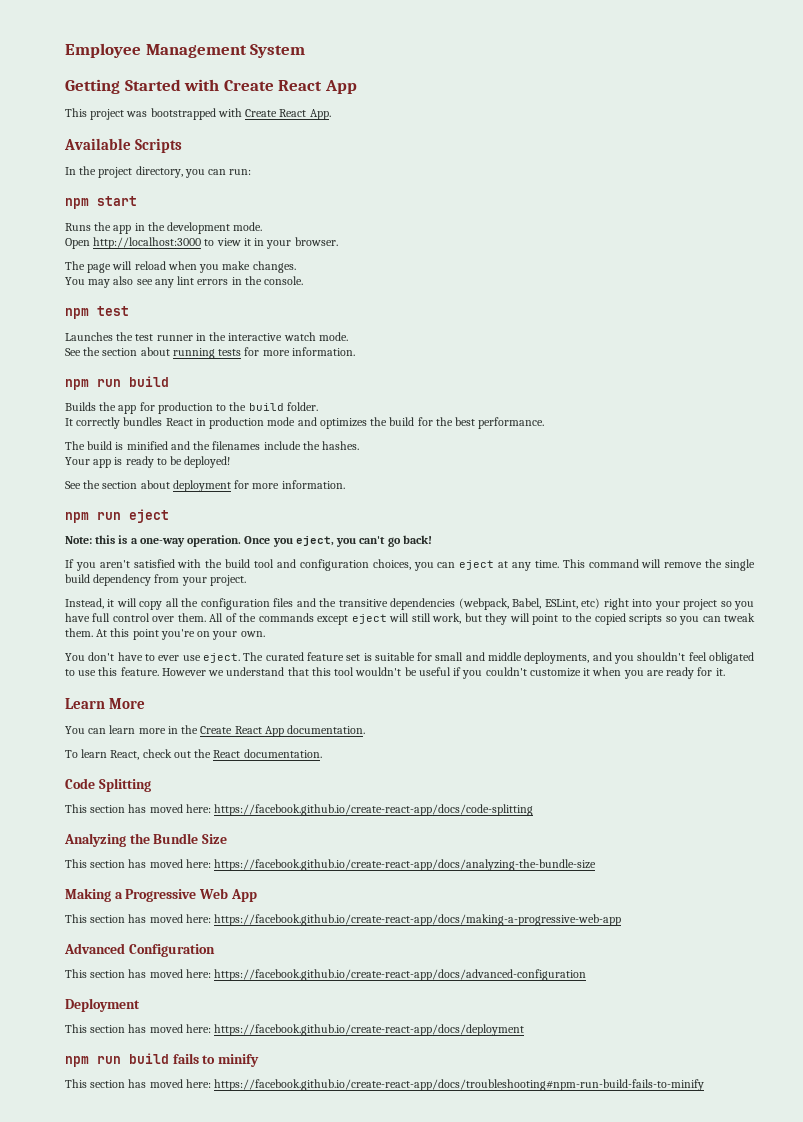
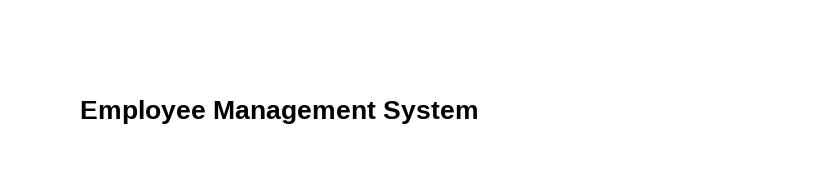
[65,79,357,94] [65,108,331,120] [64,138,183,153] [65,166,252,178] [65,196,137,209] [65,222,263,234] [65,237,338,249] [65,261,296,273] [65,276,304,288] [65,306,129,319] [65,332,348,341] [65,347,355,359] [65,376,169,390] [65,402,318,414] [65,417,545,429] [65,441,360,450] [65,456,231,468] [65,480,345,492] [65,509,169,523] [65,535,432,547] [65,559,756,571] [65,574,246,586] [65,598,755,610] [65,613,756,625] [65,628,265,640] [65,652,755,664] [65,667,725,679] [65,698,146,709] [65,725,366,737] [65,749,322,760] [65,778,151,792] [65,804,534,816] [64,833,227,847] [65,859,597,871] [65,888,257,902] [65,914,622,926] [64,943,215,957] [65,969,587,981] [65,998,140,1012] [65,1024,525,1036] [65,1053,259,1067] [65,1079,705,1091] // Getting Started with Create React App // This project was bootstrapped with Create React App. // Available Scripts // In the project directory, you can run: // npm start // Runs the app in the development mode. // Open http://localhost:3000 to view it in your browser. // The page will reload when you make changes. // You may also see any lint errors in the console. // npm test // Launches the test runner in the interactive watch mode. // See the section about running tests for more information. // npm run build // Builds the app for production to the build folder. // It correctly bundles React in production mode and optimizes the build for the best performance. // The build is minified and the filenames include the hashes. // Your app is ready to be deployed! // See the section about deployment for more information. // npm run eject // Note: this is a one-way operation. Once you eject, you can't go back! // If you aren't satisfied with the build tool and configuration choices, you can eject at any time. This command will remove the single build dependency from your project. // Instead, it will copy all the configuration files and the transitive dependencies (webpack, Babel, ESLint, etc) right into your project so you have full control over them. All of the commands except eject will still work, but they will point to the copied scripts so you can tweak them. At this point you're on your own. // You don't have to ever use eject. The curated feature set is suitable for small and middle deployments, and you shouldn't feel obligated to use this feature. However we understand that this tool wouldn't be useful if you couldn't customize it when you are ready for it. // Learn More // You can learn more in the Create React App documentation. // To learn React, check out the React documentation. // Code Splitting // This section has moved here: https://facebook.github.io/create-react-app/docs/code-splitting // Analyzing the Bundle Size // This section has moved here: https://facebook.github.io/create-react-app/docs/analyzing-the-bundle-size // Making a Progressive Web App // This section has moved here: https://facebook.github.io/create-react-app/docs/making-a-progressive-web-app // Advanced Configuration // This section has moved here: https://facebook.github.io/create-react-app/docs/advanced-configuration // Deployment // This section has moved here: https://facebook.github.io/create-react-app/docs/deployment // npm run build fails to minify // This section has moved here: https://facebook.github.io/create-react-app/docs/troubleshooting#npm-run-build-fails-to-minify -> (480, 112) none

